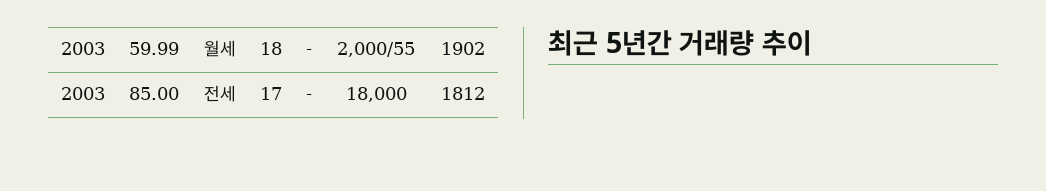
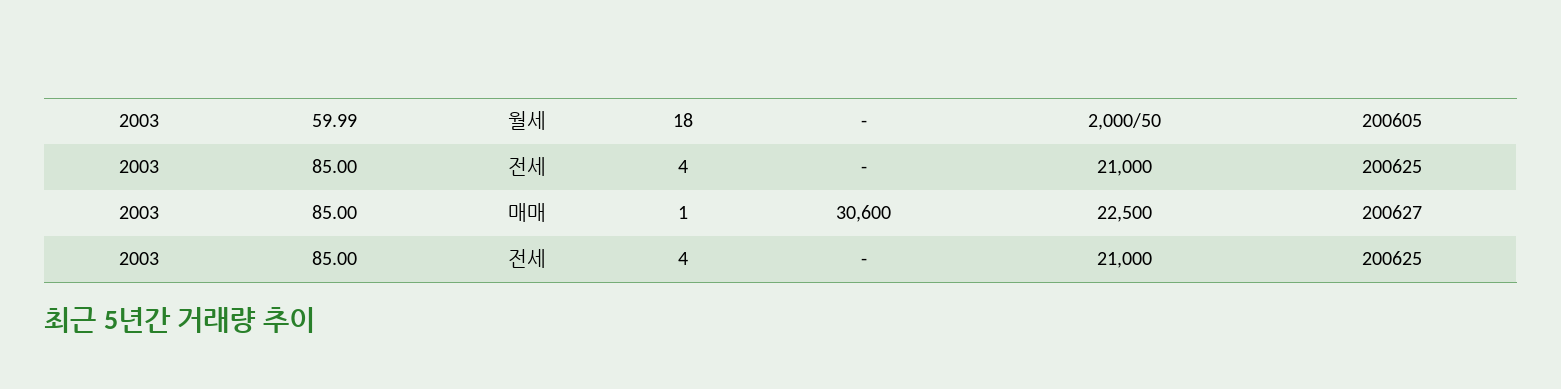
[337,42,415,57] [441,42,485,55] [60,87,105,100] [129,87,179,100] [203,85,236,102] [259,87,282,100] [305,94,312,100] [345,87,407,102] [441,87,485,100] 2,000/55 | 1902 // 2003 | 85.00 | 전세 | 17 | - | 18,000 | 1812 -> [1087,113,1161,130] [1362,113,1422,127] [118,160,159,173] [311,159,357,173] [508,157,546,176] [677,160,688,173] [860,166,867,173] [1096,160,1152,176] [1362,159,1422,173] [118,206,159,219] [311,205,357,219] [508,203,546,222] [677,206,688,219] [836,205,891,222] [1096,206,1152,222] [1362,205,1422,219] [118,252,159,265] [311,251,357,265] [508,249,546,268] [677,252,688,265] [860,258,867,265] [1096,252,1152,268] [1362,251,1422,265] 2,000/50 | 200605 // 2003 | 85.00 | 전세 | 4 | - | 21,000 | 200625 // 2003 | 85.00 | 매매 | 1 | 30,600 | 22,500 | 200627 // 2003 | 85.00 | 전세 | 4 | - | 21,000 | 200625

